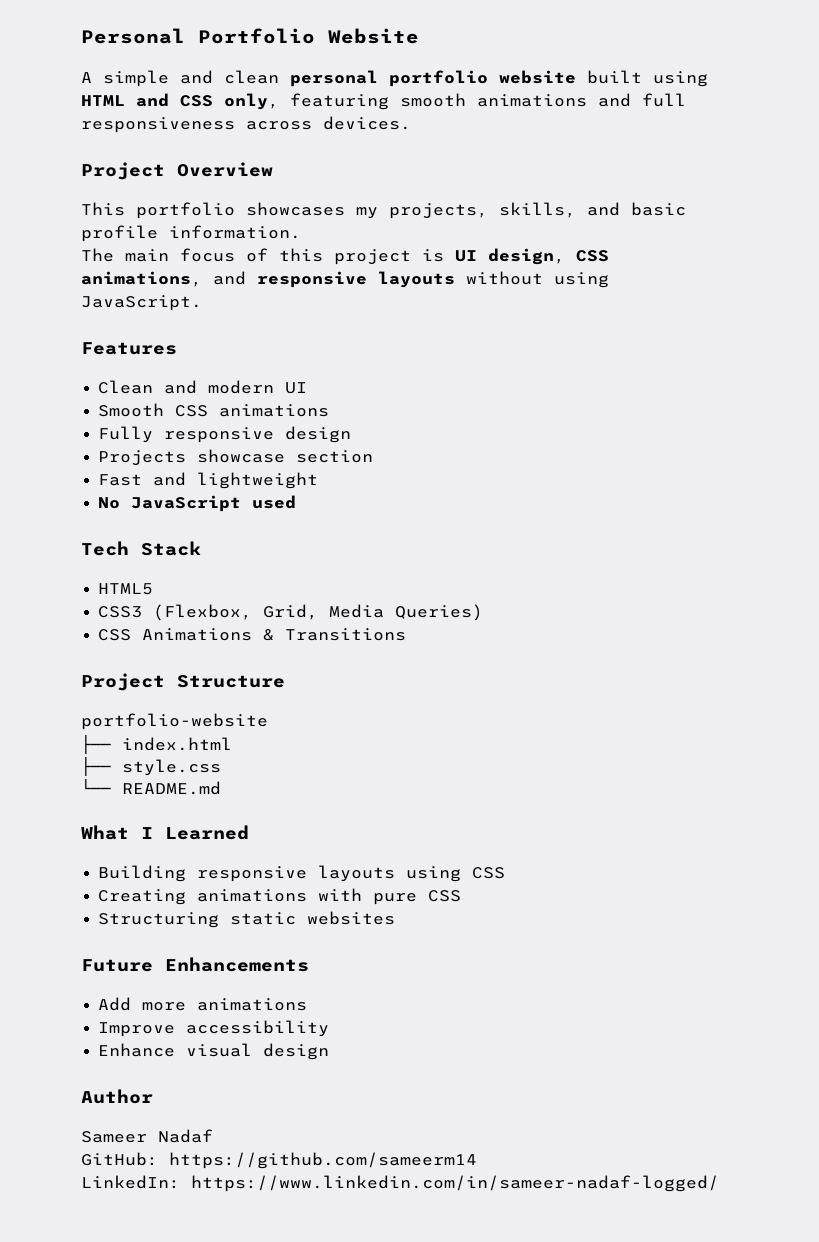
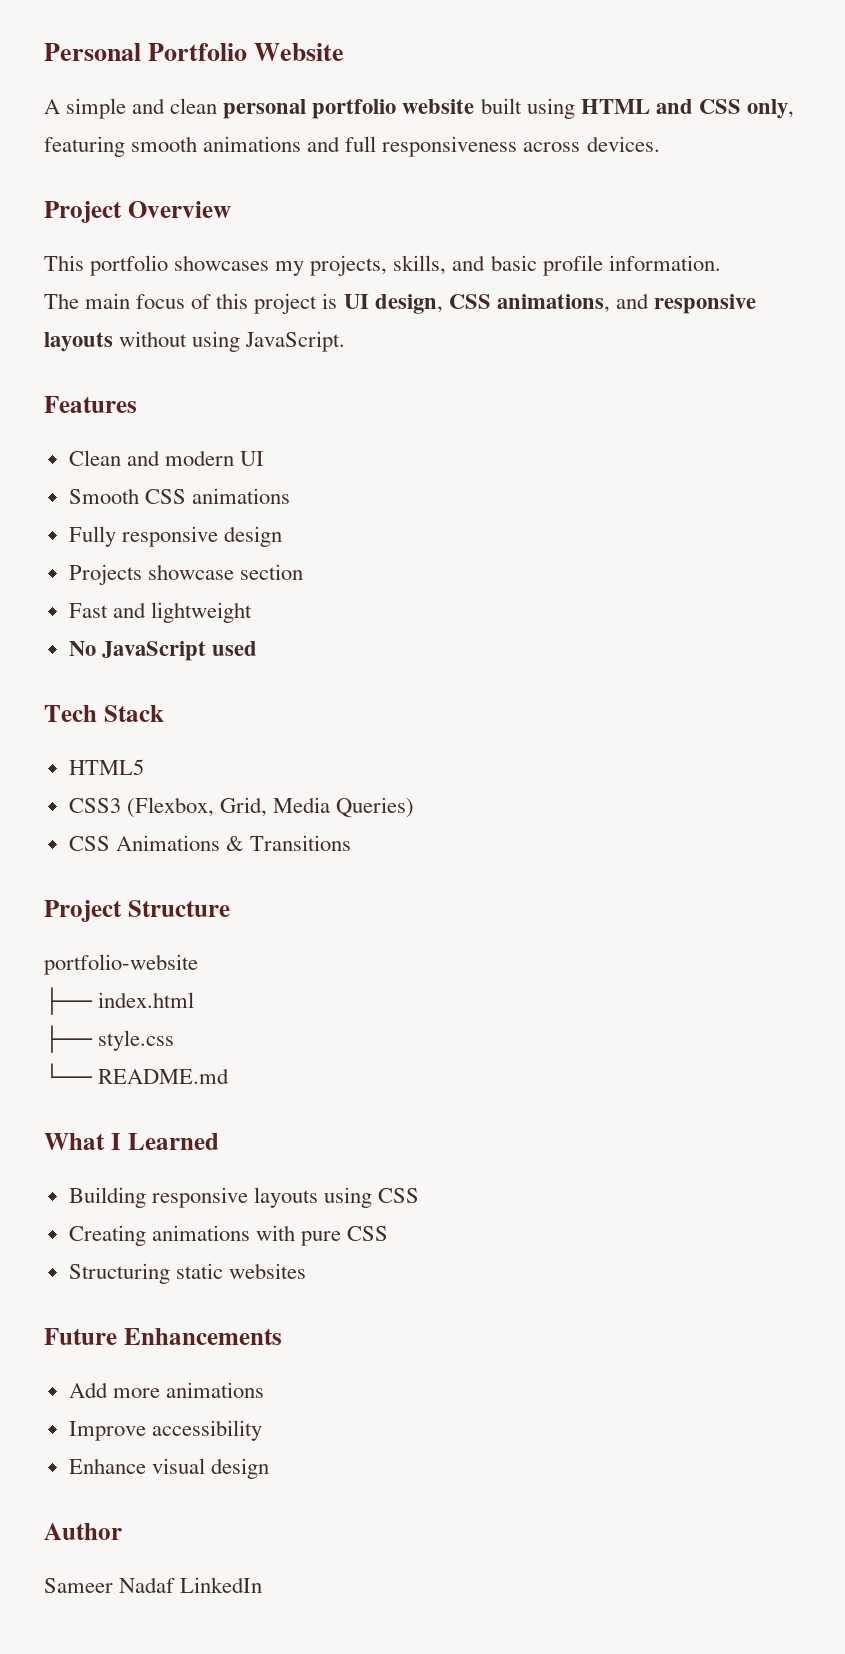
[81,1152,477,1169] [81,1175,719,1192] // GitHub: https://github.com/sameerm14 // LinkedIn: https://www.linkedin.com/in/sameer-nadaf-logged/ -> [180,1577,263,1593] LinkedIn

